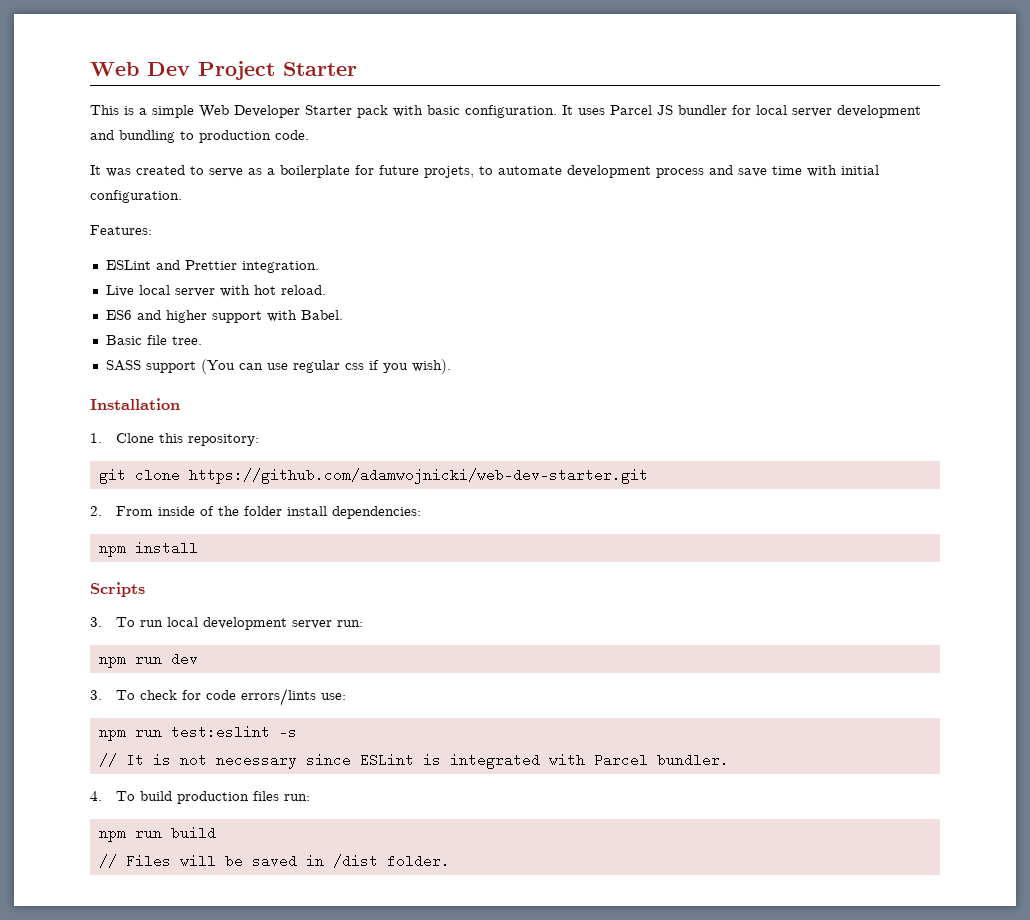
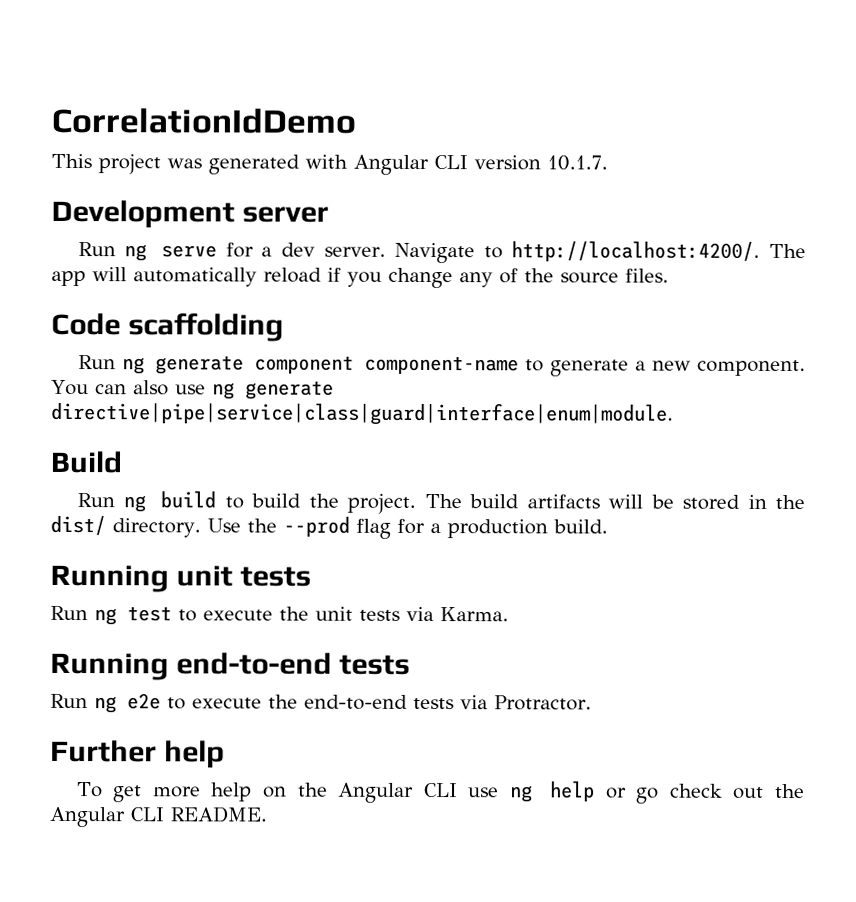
[90,61,357,80] [90,105,921,118] [90,130,309,143] [90,165,879,178] [90,190,182,203] [90,225,152,235] [105,260,319,273] [105,285,326,297] [105,310,343,323] [105,335,202,345] [105,359,451,374] [90,398,180,410] [90,433,259,446] [98,468,648,484] [90,506,421,519] [98,541,198,557] [90,582,145,597] [90,617,363,630] [98,652,198,668] [90,688,346,706] [98,725,297,741] [98,753,729,769] [90,791,310,804] [98,826,216,842] [98,854,450,868] Web Dev Project Starter // This is a simple Web Developer Starter pack with basic configuration. It uses Parcel JS bundler for local server development and bundling to production code. // It was created to serve as a boilerplate for future projets, to automate development process and save time with initial configuration. // Features: // ESLint and Prettier integration. // Live local server with hot reload. // ES6 and higher support with Babel. // Basic file tree. // SASS support (You can use regular css if you wish). // Installation // 1. Clone this repository: // git clone https://github.com/adamwojnicki/web-dev-starter.git // 2. From inside of the folder install dependencies: // npm install // Scripts // 3. To run local development server run: // npm run dev // 3. To check for code errors/lints use: // npm run test:eslint -s // // It is not necessary since ESLint is integrated with Parcel bundler. // 4. To build production files run: // npm run build // // Files will be saved in /dist folder. -> [51,107,356,134] [51,153,608,176] [51,199,329,229] [77,241,806,264] [51,267,669,289] [51,312,284,342] [77,355,807,377] [51,379,334,400] [51,401,674,426] [50,450,122,474] [76,491,806,514] [50,515,608,539] [50,564,311,593] [50,605,509,626] [50,652,410,681] [50,693,592,714] [50,739,225,769] [76,781,806,804] [49,806,268,828] CorrelationIdDemo // This project was generated with Angular CLI version 10.1.7. // Development server // Run ng serve for a dev server. Navigate to http://localhost:4200/. The app will automatically reload if you change any of the source files. // Code scaffolding // Run ng generate component component-name to generate a new component. You can also use ng generate directive|pipe|service|class|guard|interface|enum|module. // Build // Run ng build to build the project. The build artifacts will be stored in the dist/ directory. Use the --prod flag for a production build. // Running unit tests // Run ng test to execute the unit tests via Karma. // Running end-to-end tests // Run ng e2e to execute the end-to-end tests via Protractor. // Further help // To get more help on the Angular CLI use ng help or go check out the Angular CLI README.

